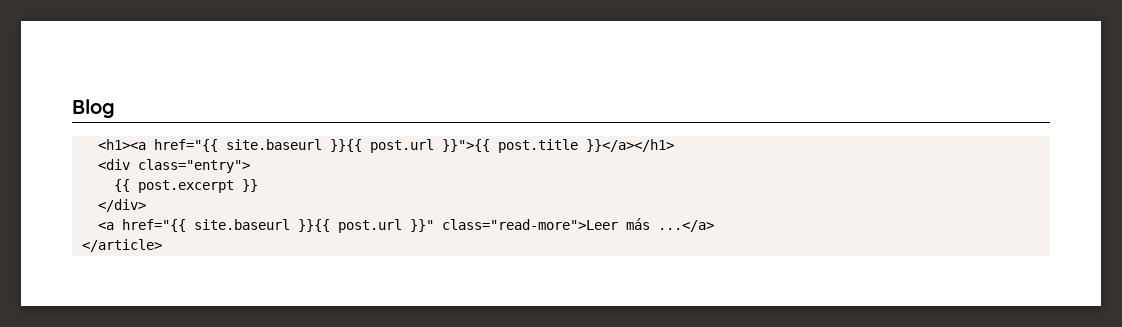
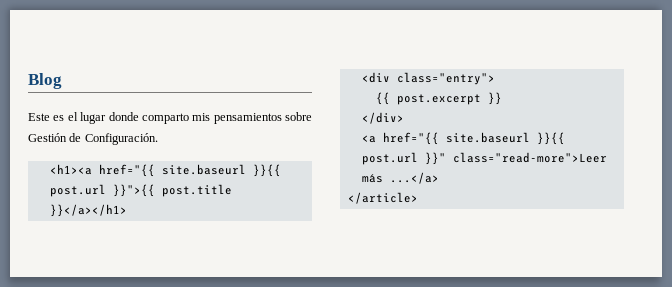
(115, 108) none -> [28,112,312,124] [28,133,158,145] // Este es el lugar donde comparto mis pensamientos sobre Gestión de Configuración.

